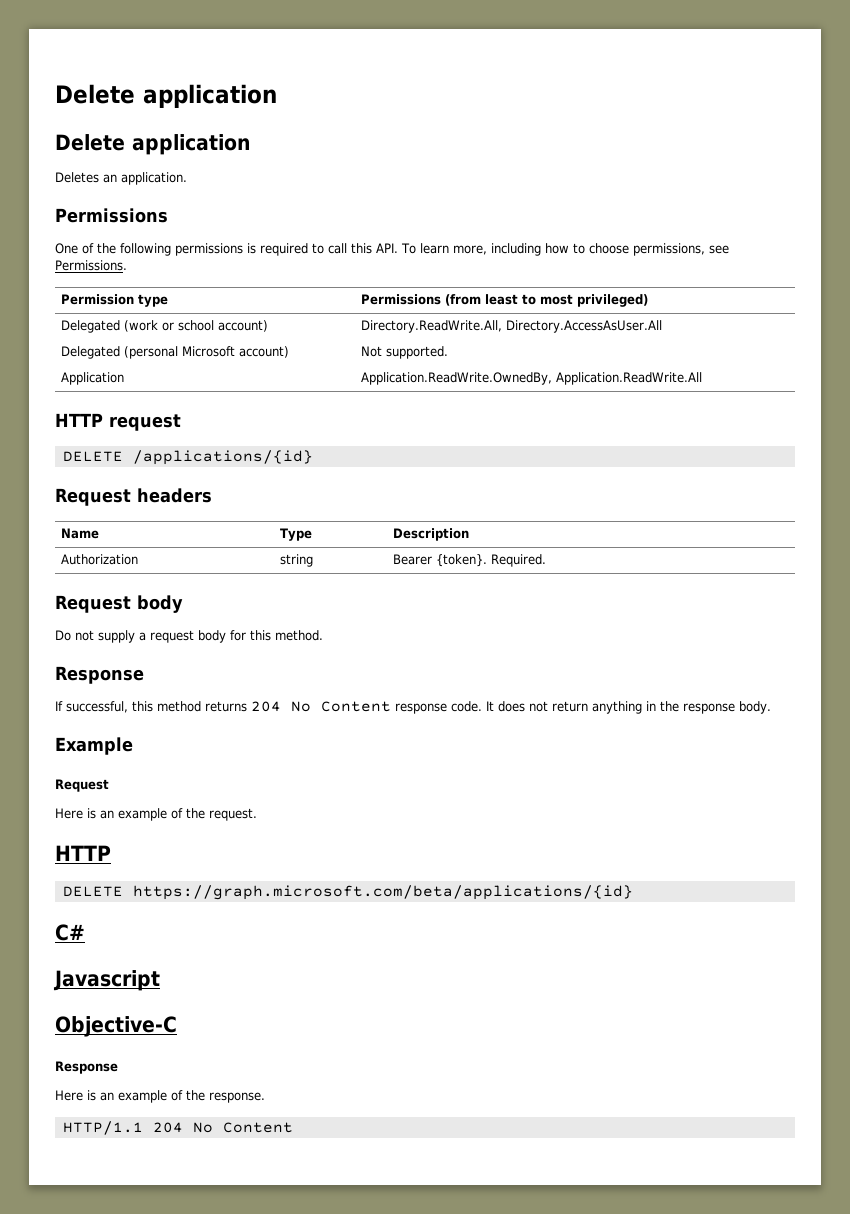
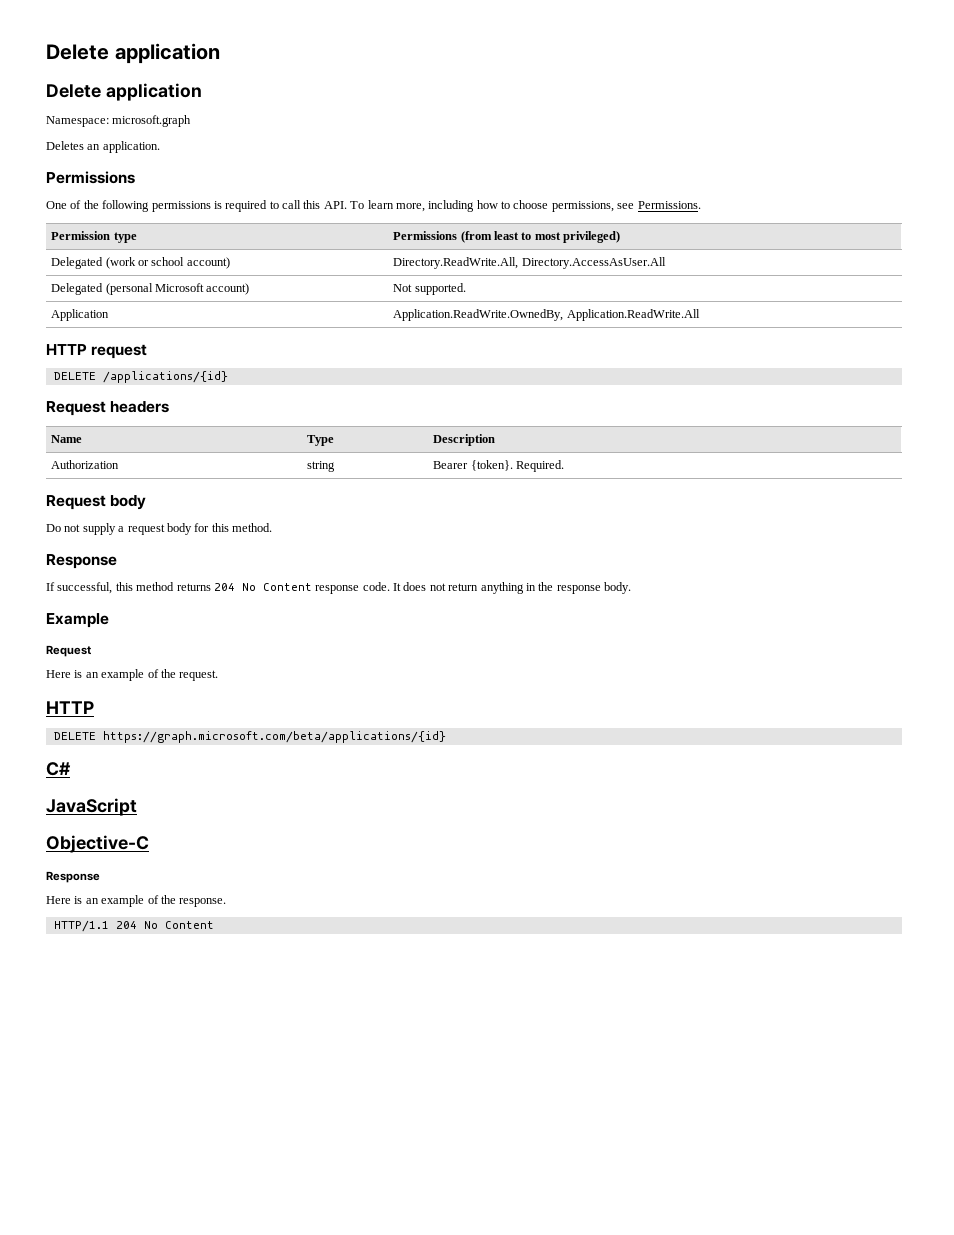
(250, 144) none -> [46,115,192,127] // Namespace: microsoft.graph
[53,970,160,991] Javascript -> [46,798,137,816] JavaScript

